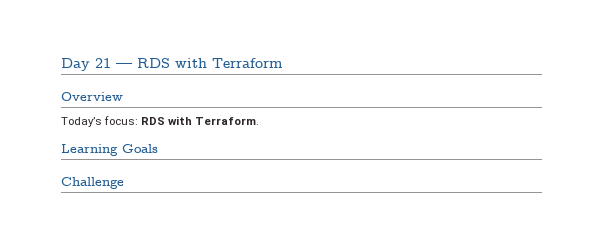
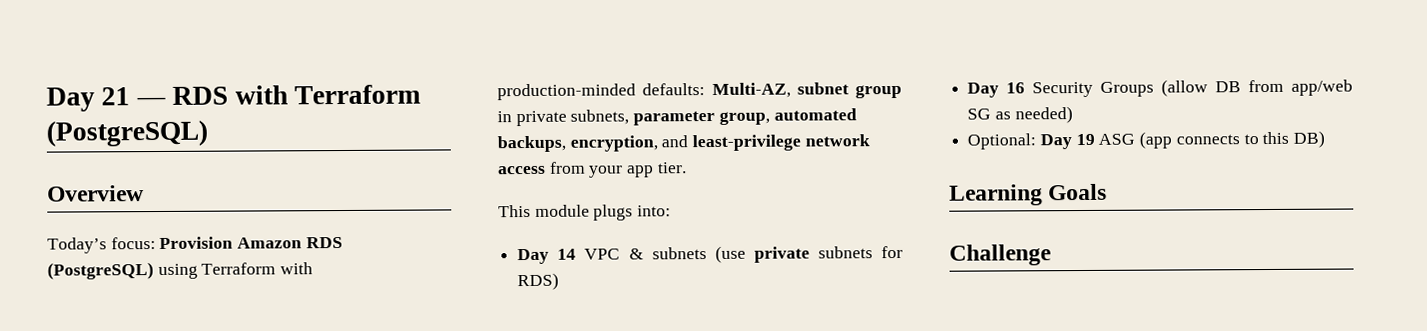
(283, 63) none -> [46,119,208,147] (PostgreSQL)
[141,116,260,125] RDS with Terraform. -> [159,236,343,249] [47,262,314,280] [497,82,902,101] [497,108,857,127] [497,134,870,153] [498,161,687,178] [498,204,672,221] [517,245,903,265] [517,272,560,291] [967,79,1353,98] [967,106,1073,124] [967,130,1326,150] Provision Amazon RDS (PostgreSQL) using Terraform with production‑minded defaults: Multi‑AZ, subnet group in private subnets, parameter group, automated backups, encryption, and least‑privilege network access from your app tier. // This module plugs into: // Day 14 VPC & subnets (use private subnets for RDS) // Day 16 Security Groups (allow DB from app/web SG as needed) // Optional: Day 19 ASG (app connects to this DB)

